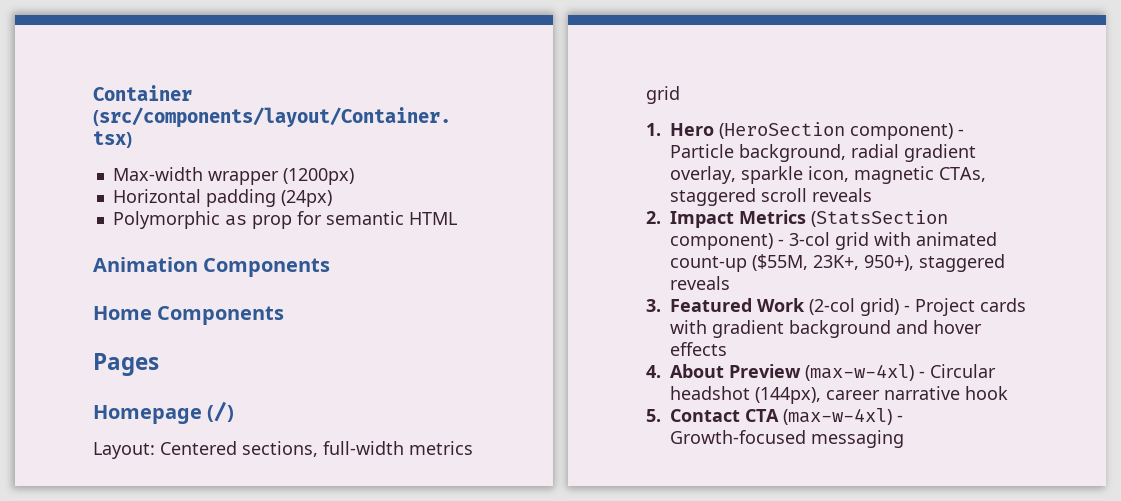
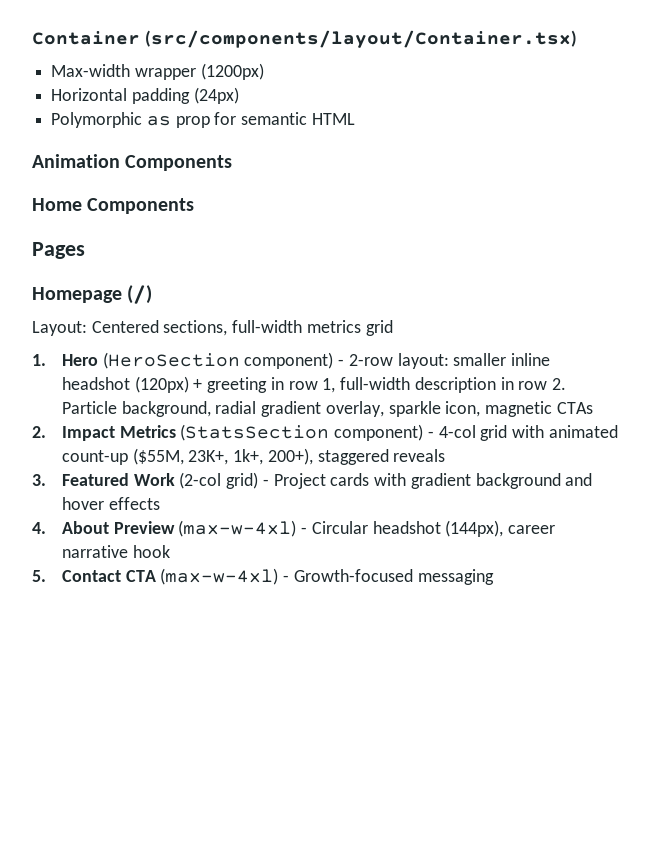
(964, 132) none -> [348,353,551,369] [61,376,566,393] 2-row layout: smaller inline headshot (120px) + greeting in row 1, full-width description in row 2.
[939,167,986,182] [670,188,872,206] CTAs, staggered scroll reveals -> [556,402,593,414] CTAs
[789,232,830,246] 3-col -> [438,425,476,438] 4-col
[864,255,914,271] 950+), -> [233,448,313,465] 1k+, 200+),

